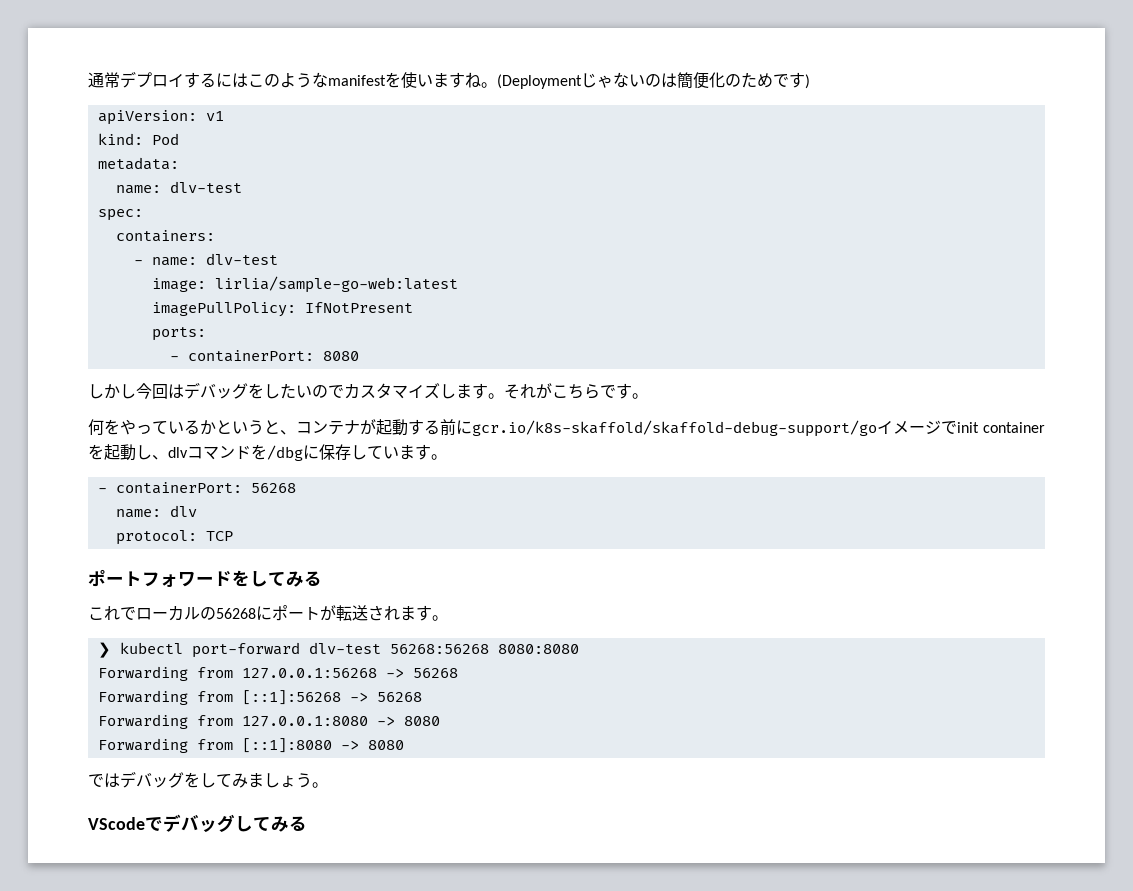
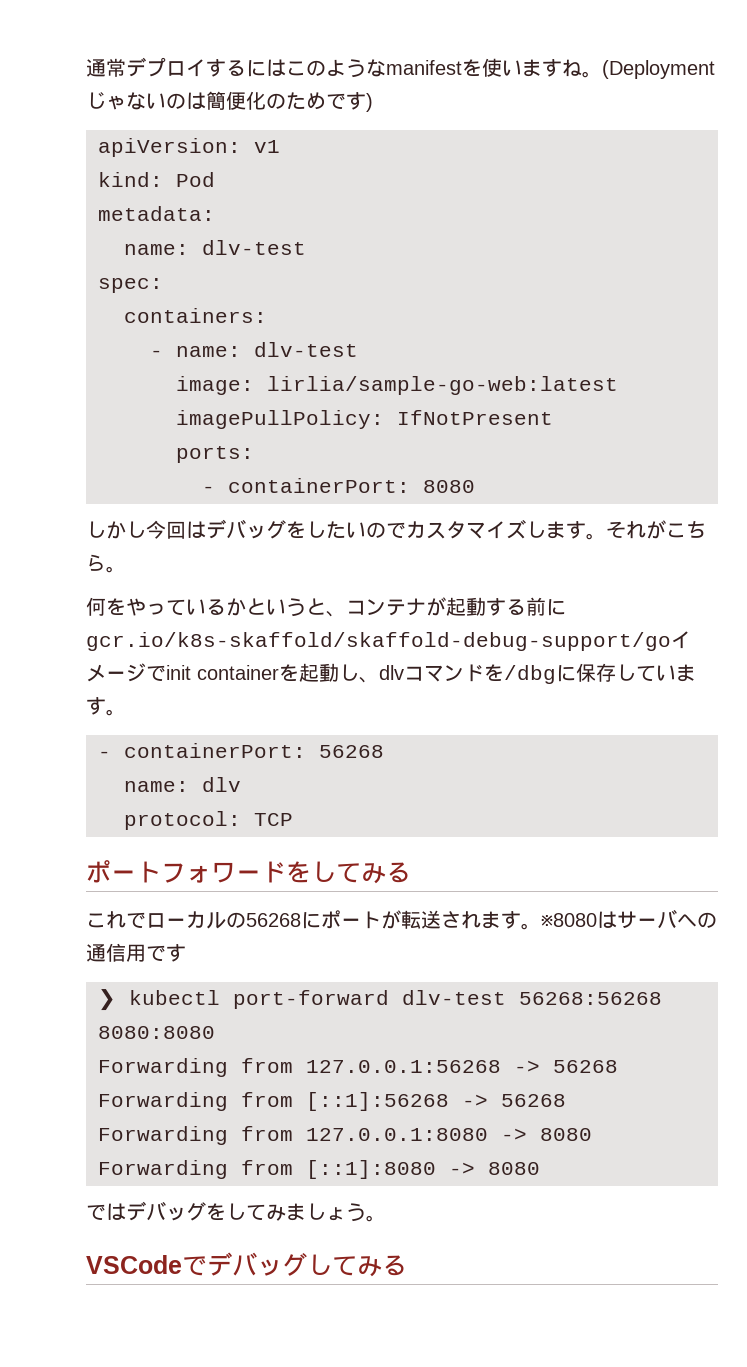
[600,383,632,399] です -> (106, 562) none
(448, 618) none -> [541,909,717,929] [86,943,186,962] ※8080はサーバへの通信用です
[88,817,145,830] VScode -> [86,1255,182,1274] VSCode

